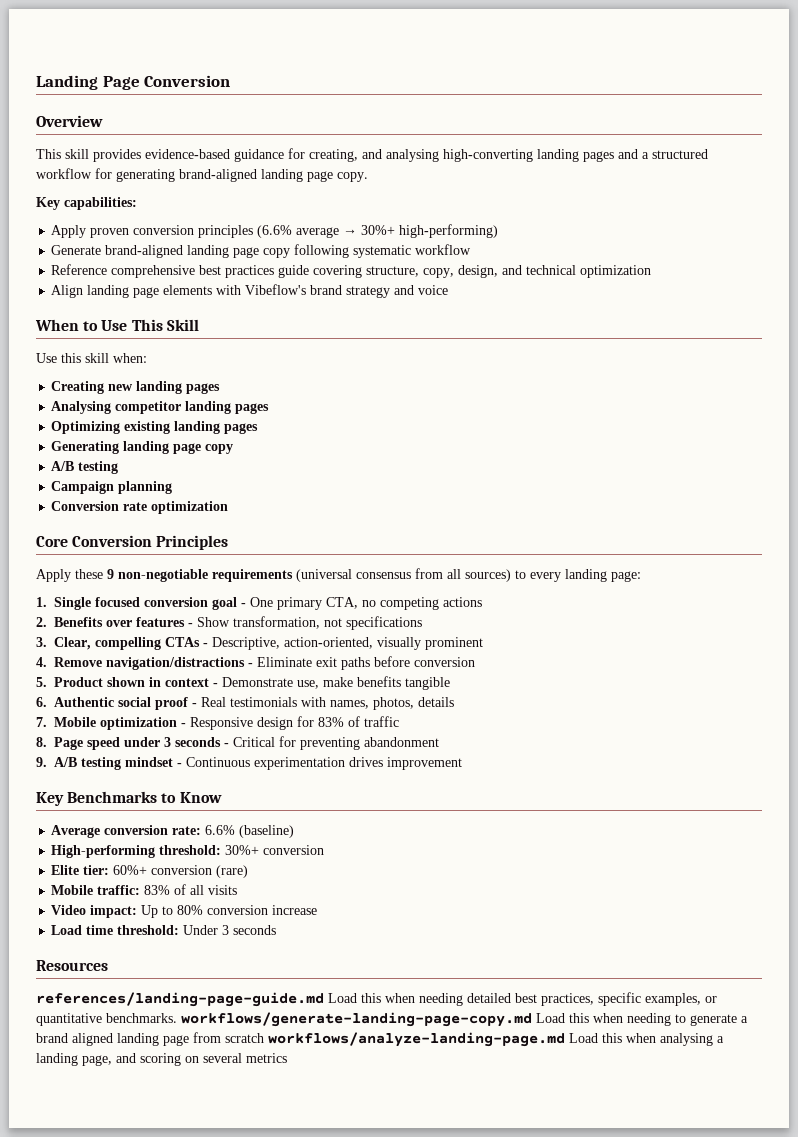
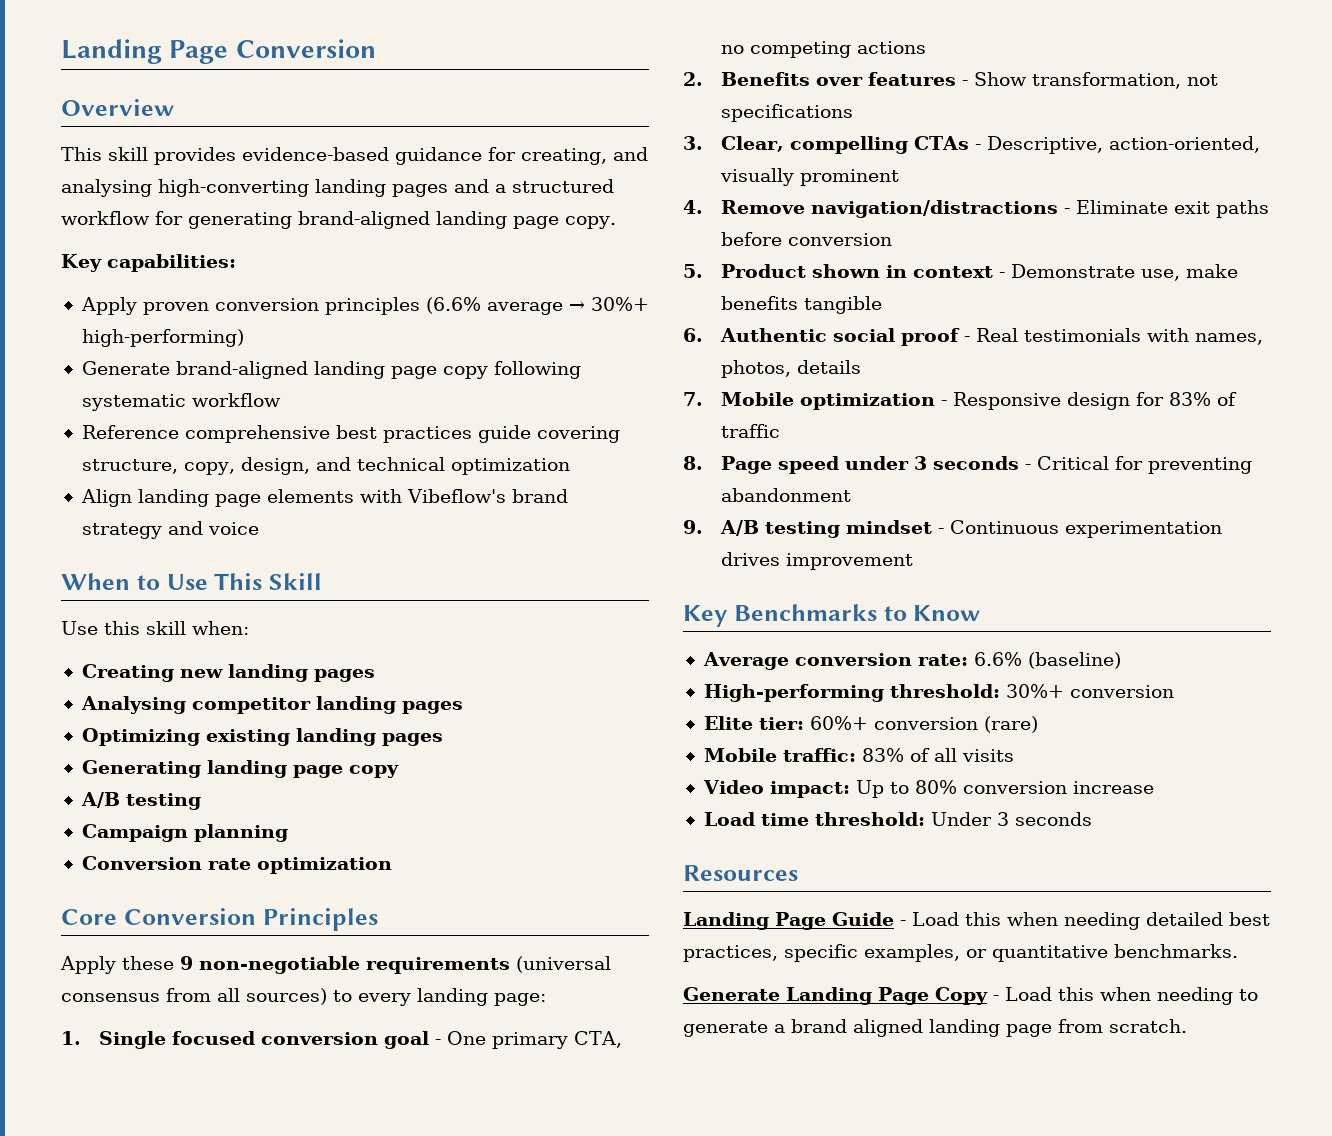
[36,992,324,1007] references/landing-page-guide.md -> [683,912,906,930] Landing Page Guide -
[181,1012,532,1027] workflows/generate-landing-page-copy.md -> [683,987,999,1005] // Generate Landing Page Copy -
[225,1032,724,1047] [36,1053,287,1066] scratch workflows/analyze-landing-page.md Load this when analysing a landing page, and scoring on several metrics -> [1109,1019,1187,1033] scratch.

